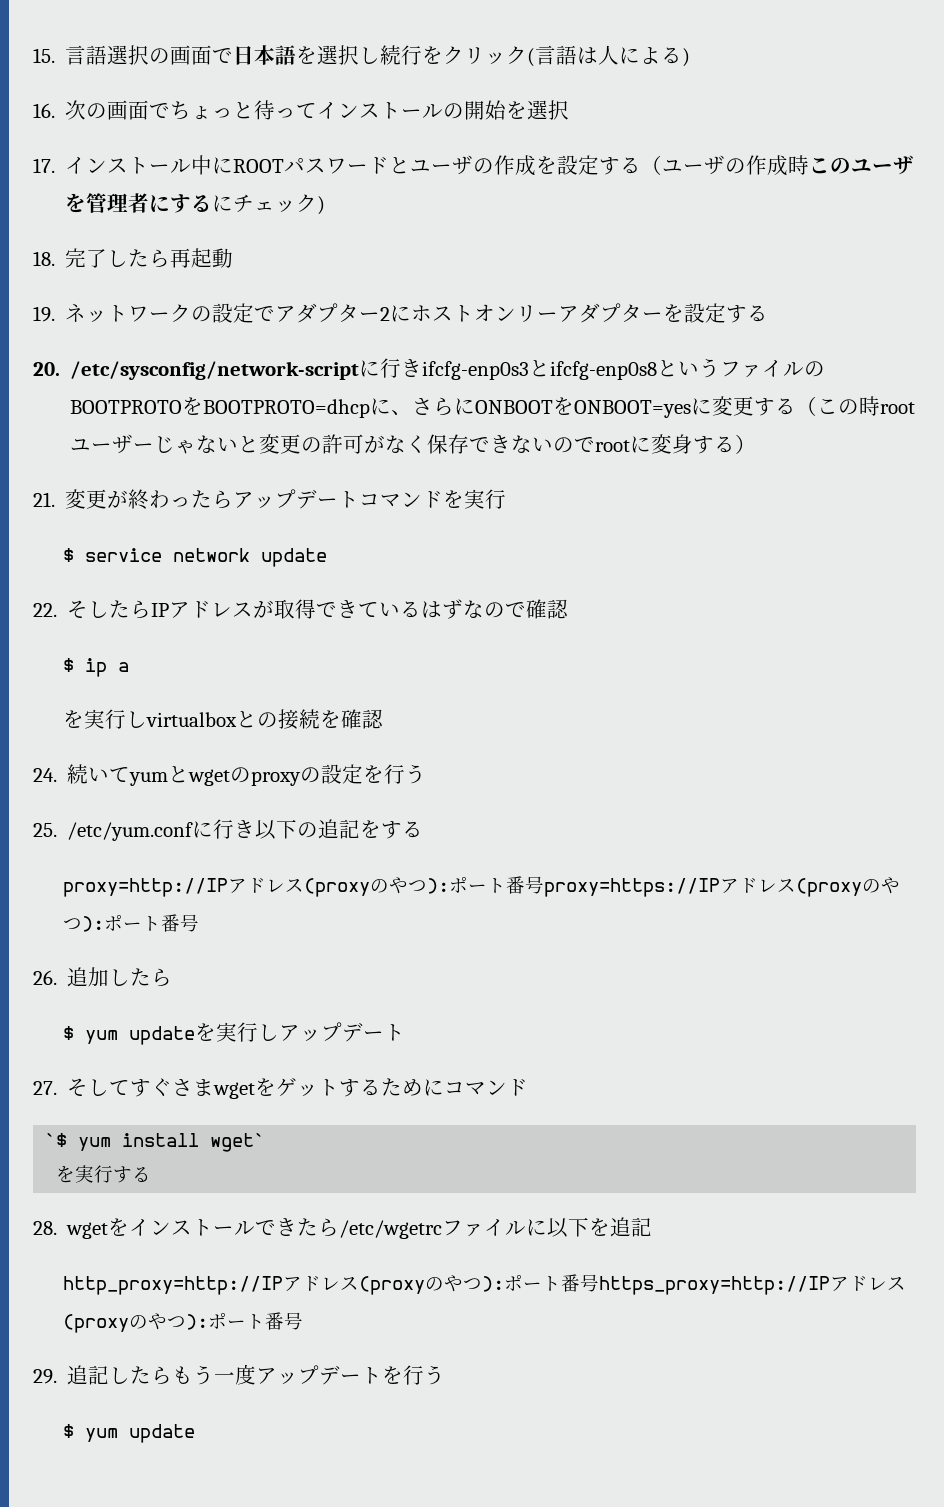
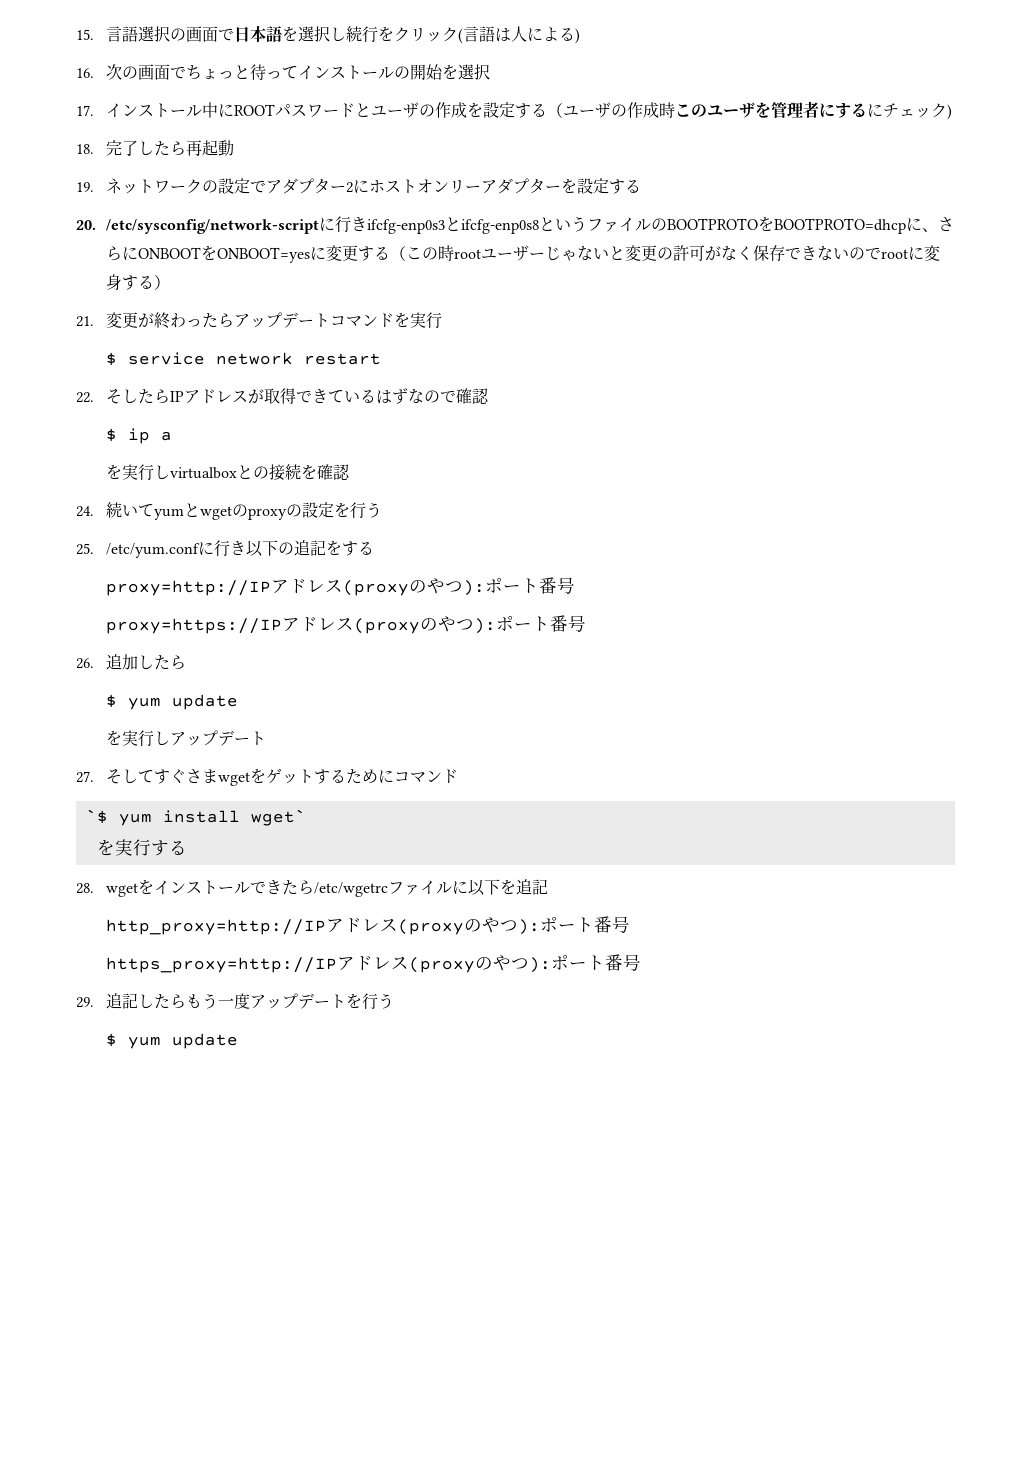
[260,548,327,567] update -> [303,353,381,365] restart
(544, 885) none -> (575, 585) //
(195, 1035) none -> (238, 702) //
(599, 1283) none -> (630, 924) //

